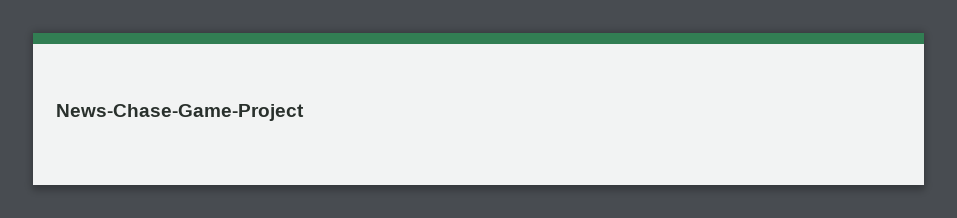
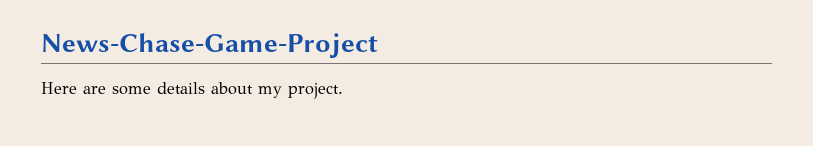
(304, 112) none -> [41,82,343,99] // Here are some details about my project.

